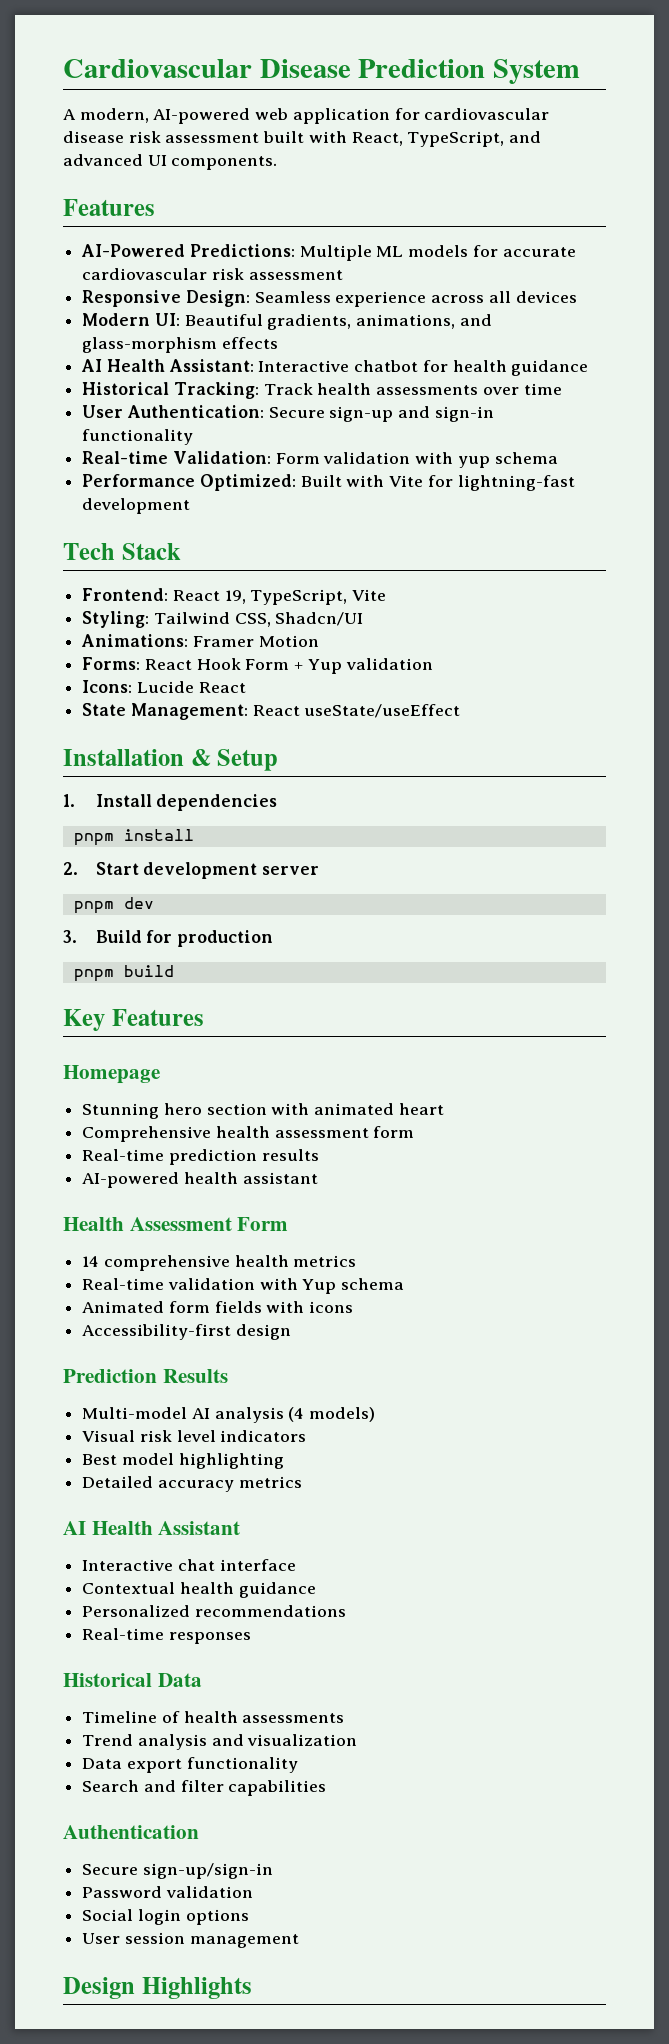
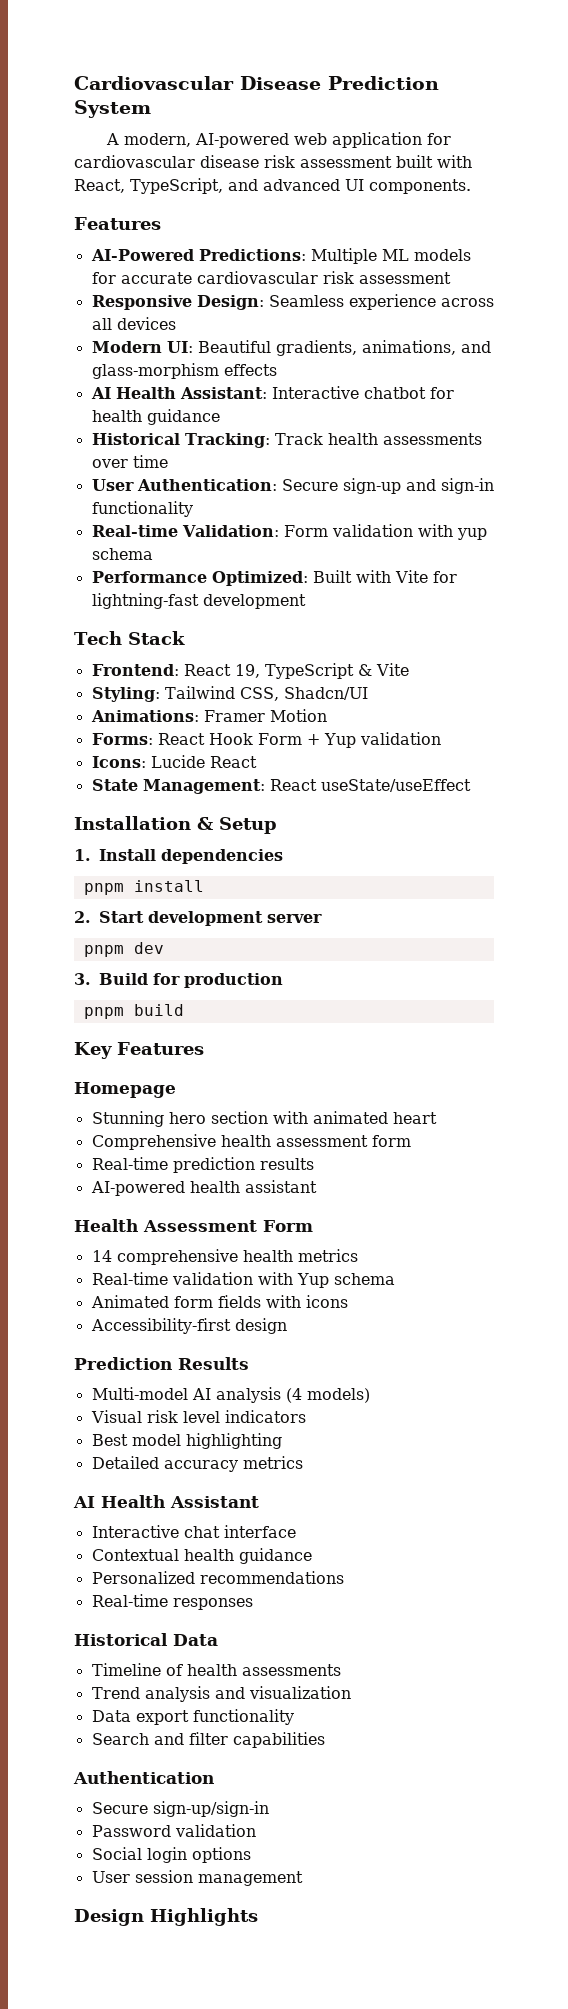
[250,589,348,605] TypeScript, -> [264,663,372,679] TypeScript &

